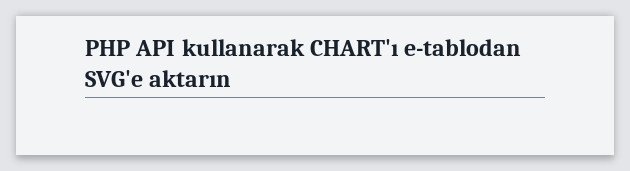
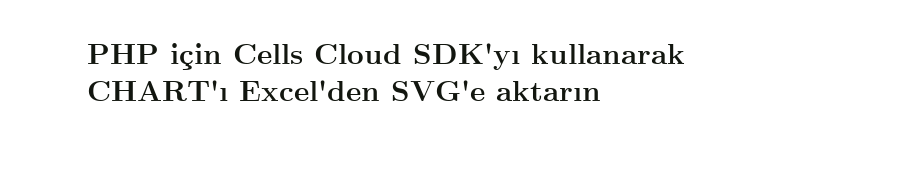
[135,40,176,56] API -> [170,43,520,70] için Cells Cloud SDK'yı
[404,39,522,56] e-tablodan -> [239,80,380,101] Excel'den

